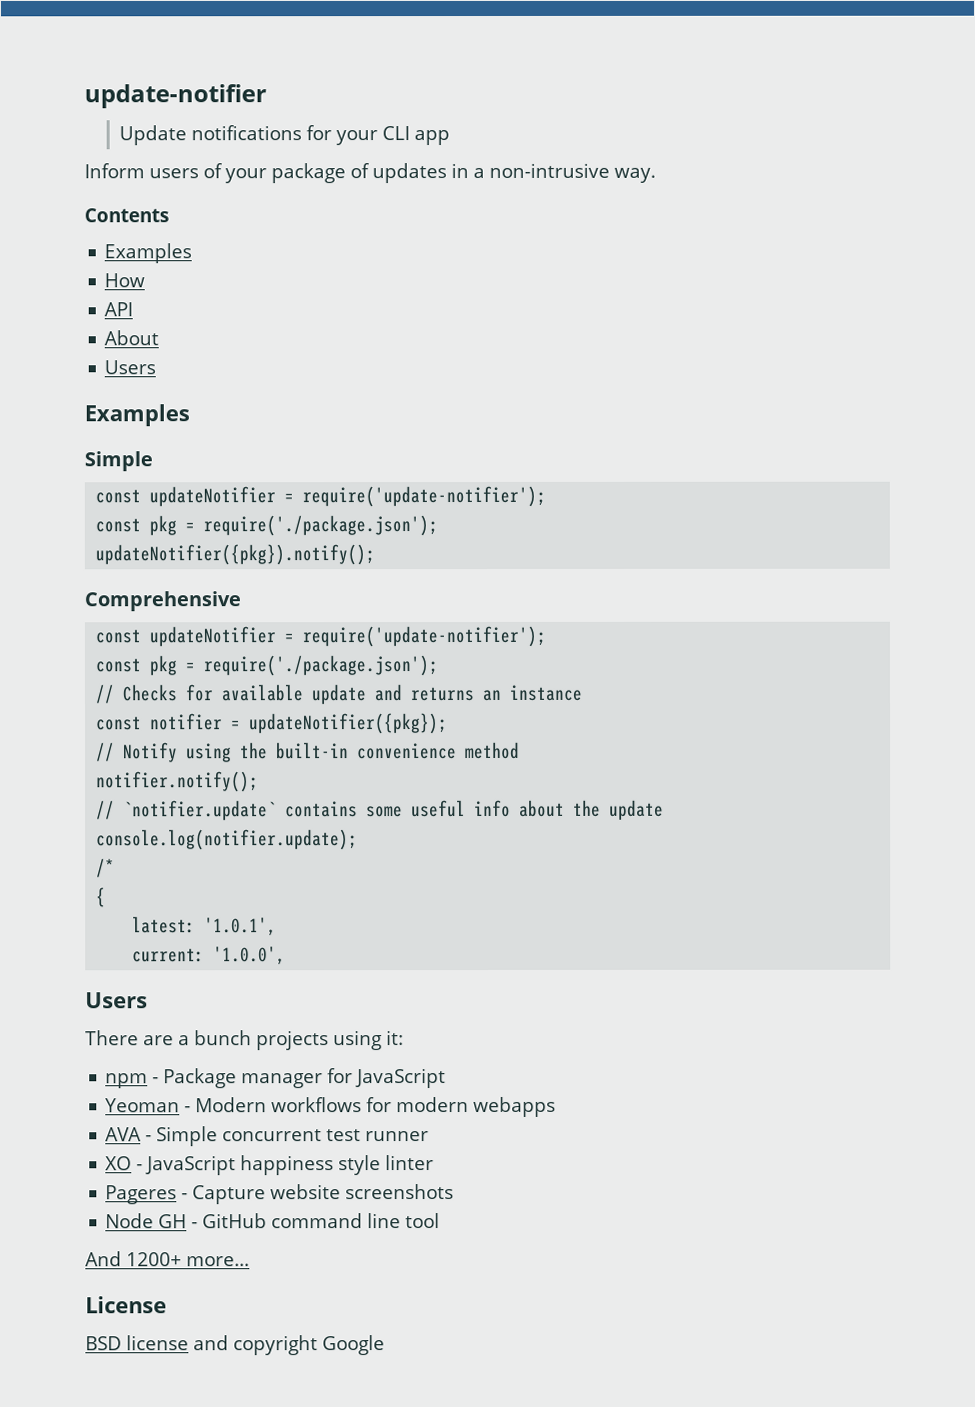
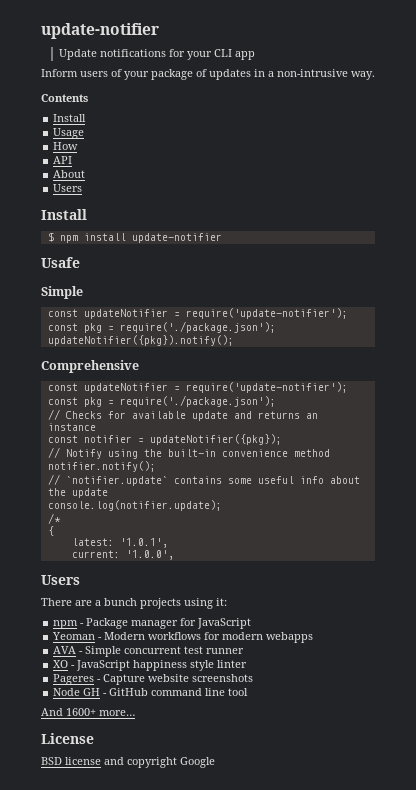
[104,243,193,264] Examples -> [53,114,87,122] [53,128,85,139] Install // Usage
[84,404,190,427] Examples -> [41,209,87,220] [47,232,222,243] [41,257,80,268] Install // $ npm install update-notifier // Usafe
[126,1252,182,1267] 1200+ -> [66,708,96,716] 1600+

